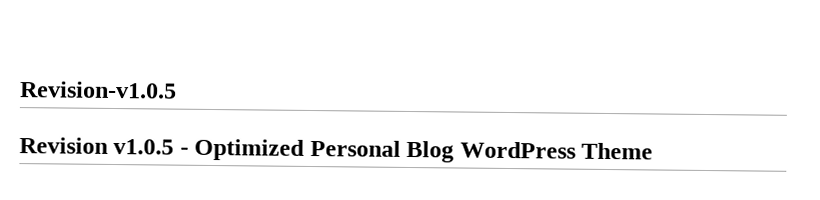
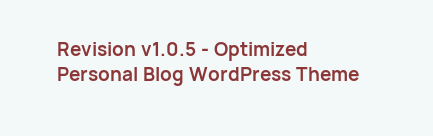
[20,81,177,99] Revision-v1.0.5 // -> (57, 49) none

